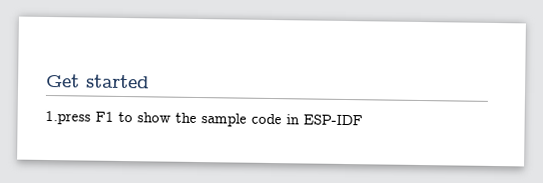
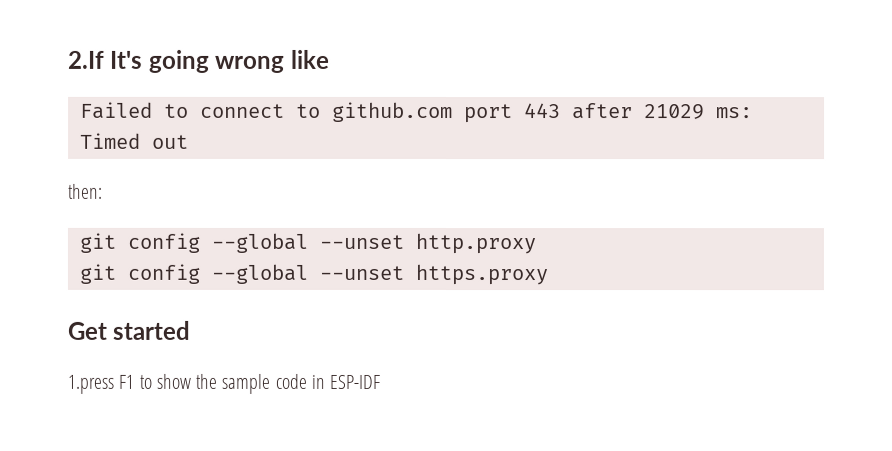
(46, 80) none -> [68,49,330,73] [79,101,753,124] [79,132,189,149] [68,183,103,199] [78,232,536,255] [78,263,548,286] 2.If It's going wrong like // Failed to connect to github.com port 443 after 21029 ms: Timed out // then: // git config --global --unset http.proxy // git config --global --unset https.proxy //

